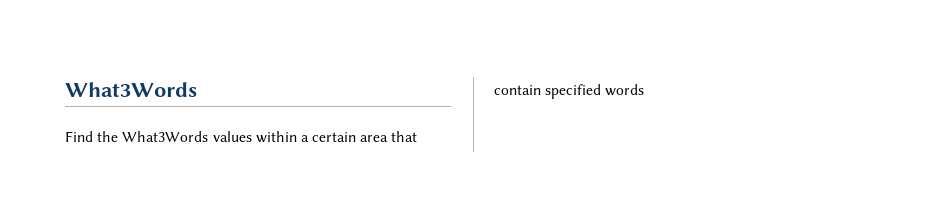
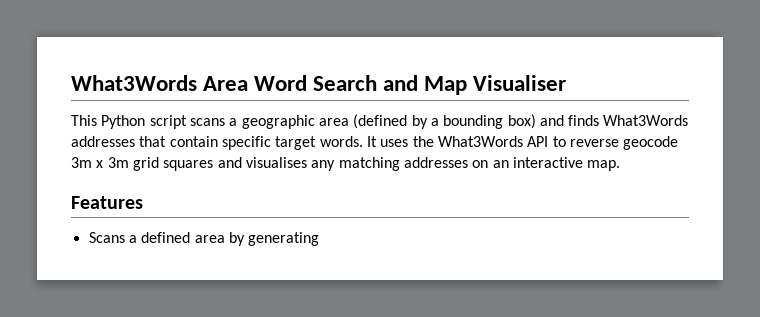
[65,82,197,97] [65,131,418,143] [494,84,645,99] What3Words // Find the What3Words values within a certain area that contain specified words -> [71,75,567,95] [71,114,689,129] [71,136,679,150] [71,157,621,171] [71,196,143,209] [88,232,320,246] What3Words Area Word Search and Map Visualiser // This Python script scans a geographic area (defined by a bounding box) and finds What3Words addresses that contain specific target words. It uses the What3Words API to reverse geocode 3m x 3m grid squares and visualises any matching addresses on an interactive map. // Features // Scans a defined area by generating

